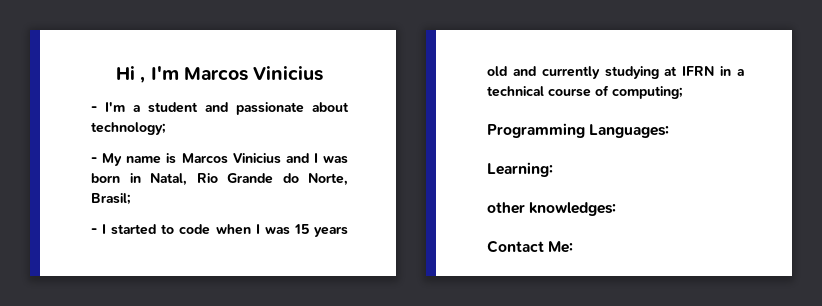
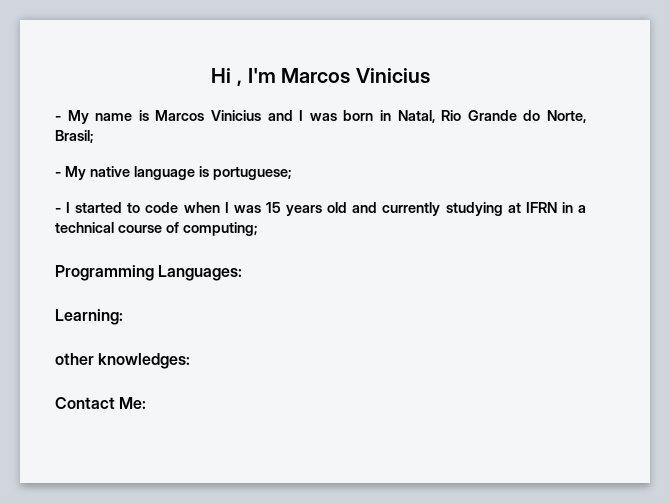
[91,102,349,115] [91,122,166,135] // - I'm a student and passionate about technology; -> (430, 75) none
(131, 199) none -> [55,166,291,180] // - My native language is portuguese;

